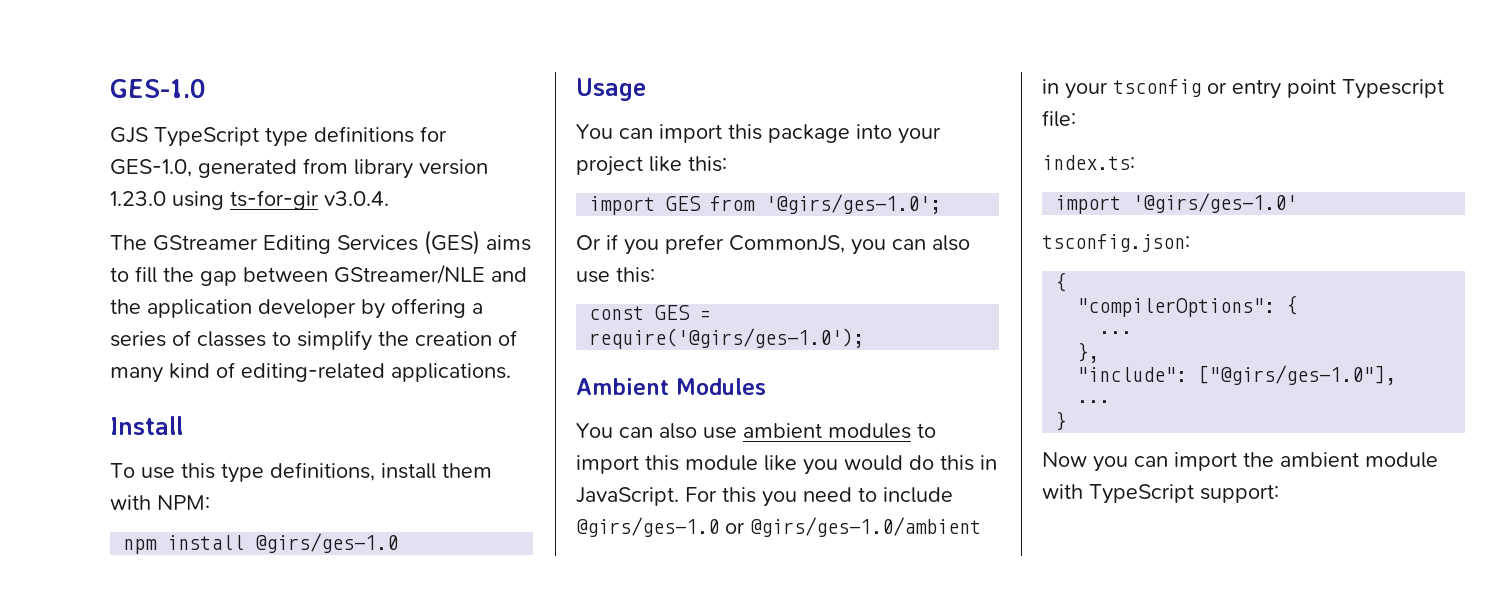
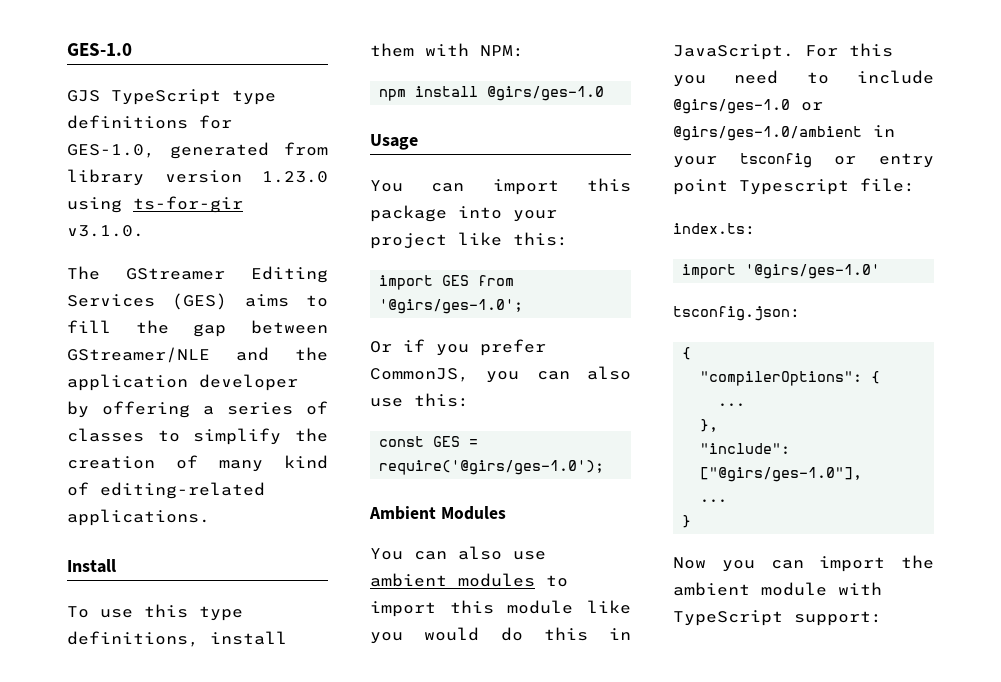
[324,191,389,206] v3.0.4. -> [67,225,144,237] v3.1.0.

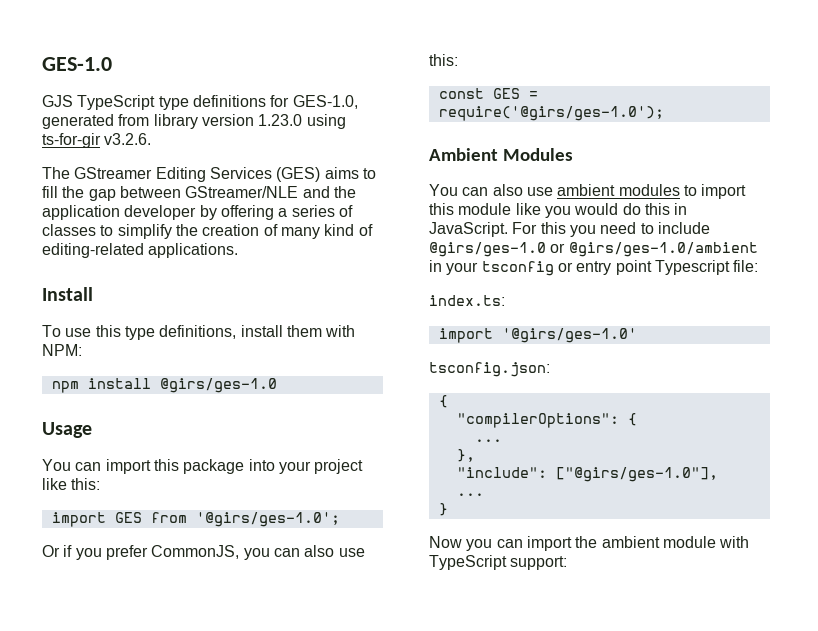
[67,225,144,237] v3.1.0. -> [104,133,152,145] v3.2.6.

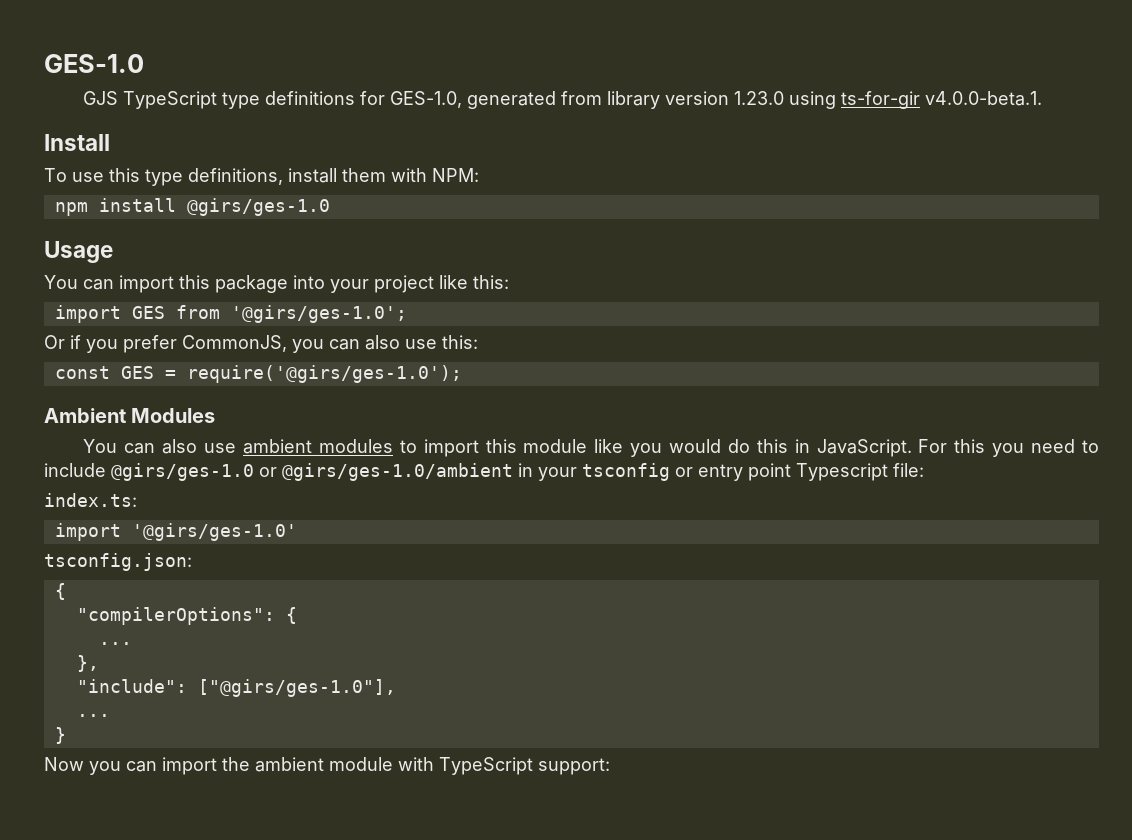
[104,133,152,145] [42,167,376,182] [42,186,356,201] [42,205,353,220] [42,224,373,239] [42,243,239,258] v3.2.6. // The GStreamer Editing Services (GES) aims to fill the gap between GStreamer/NLE and the application developer by offering a series of classes to simplify the creation of many kind of editing-related applications. -> [925,91,1043,106] v4.0.0-beta.1.

